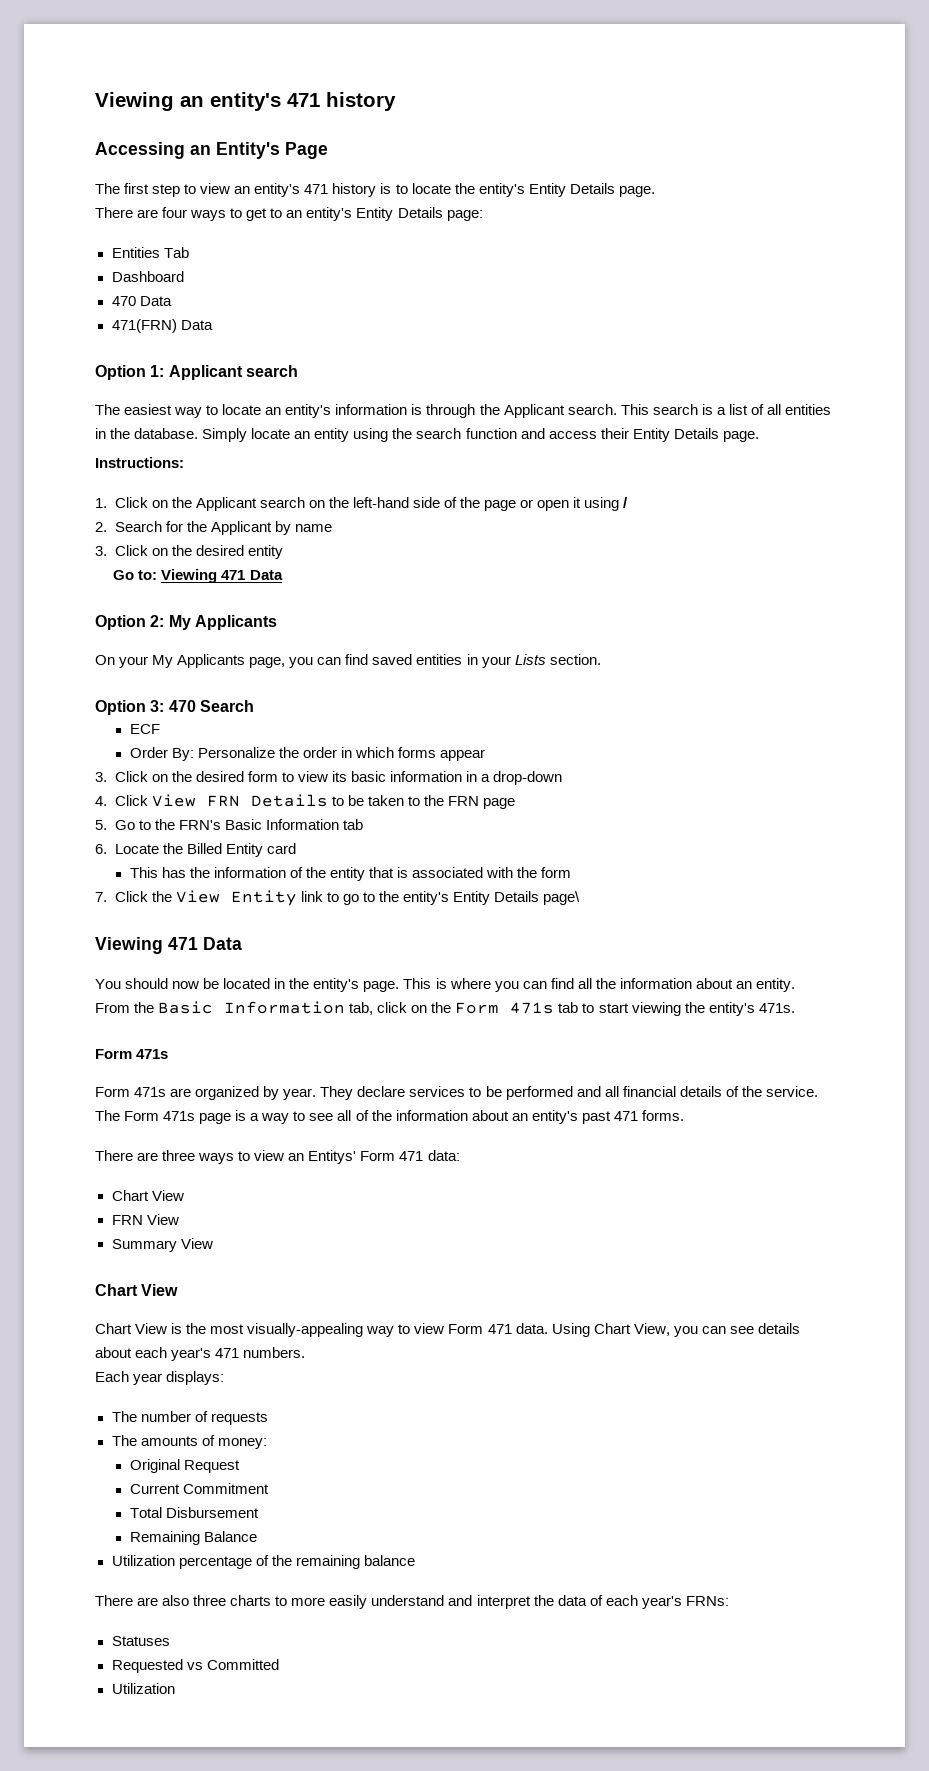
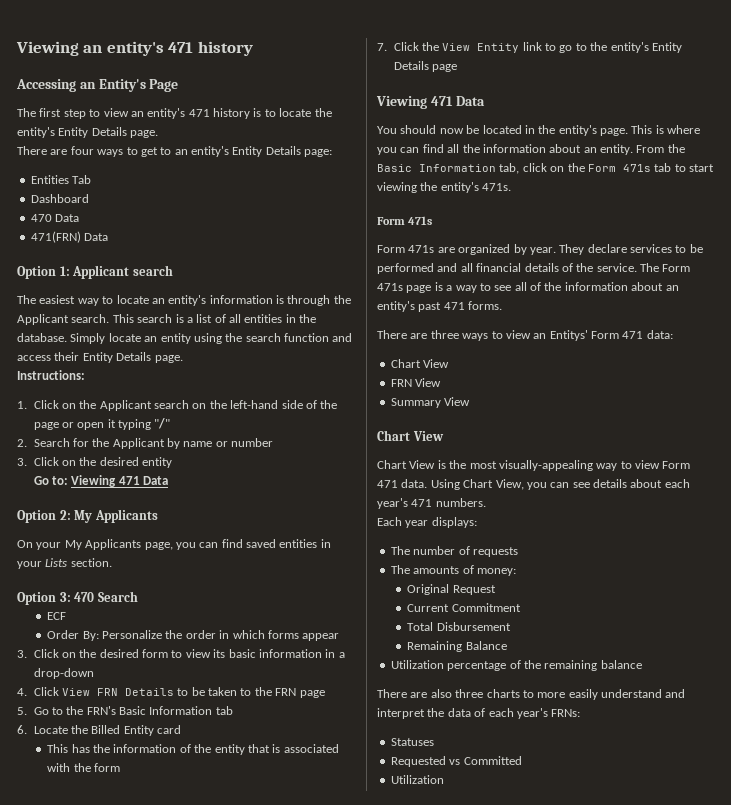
[584,497,629,511] using / -> [118,418,171,430] typing "/"
(332, 528) none -> [215,438,274,447] or number
[543,891,581,905] page\ -> [431,64,457,72] page

